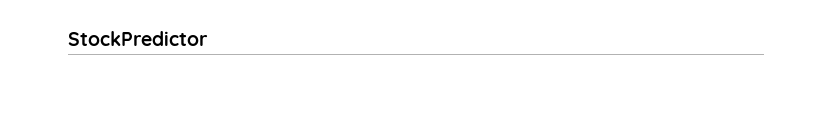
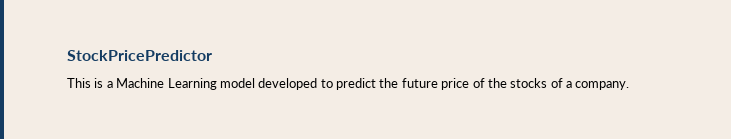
[68,31,208,46] StockPredictor -> [67,50,212,61] [67,78,630,90] StockPricePredictor // This is a Machine Learning model developed to predict the future price of the stocks of a company.

